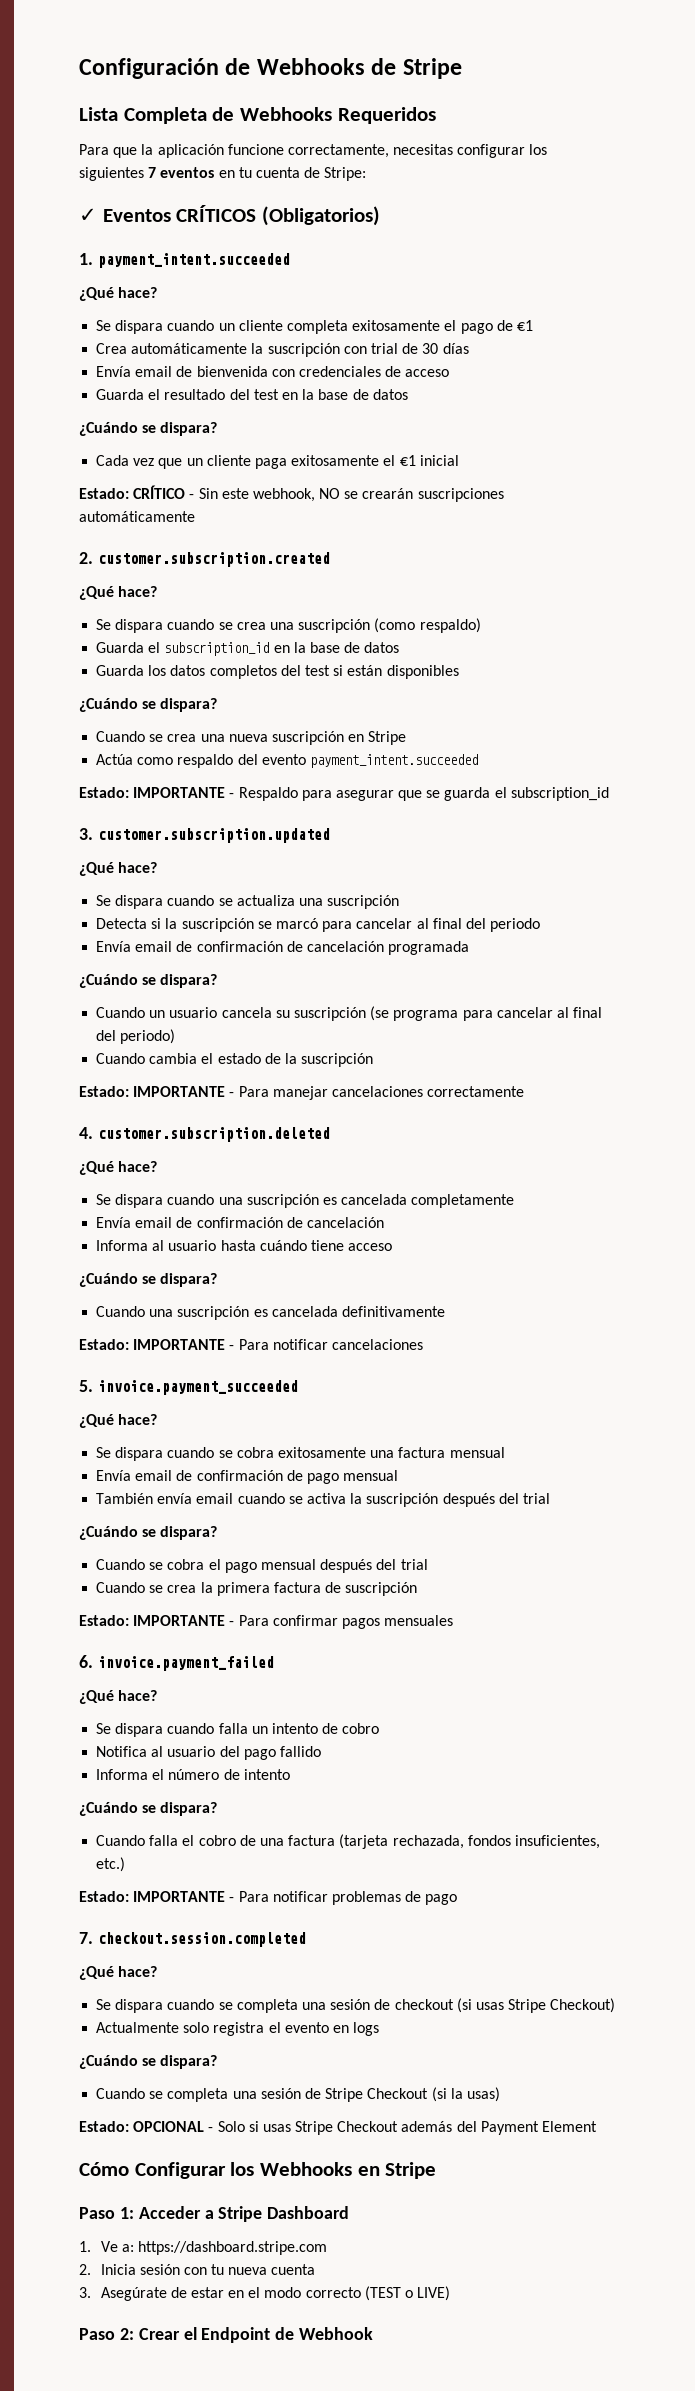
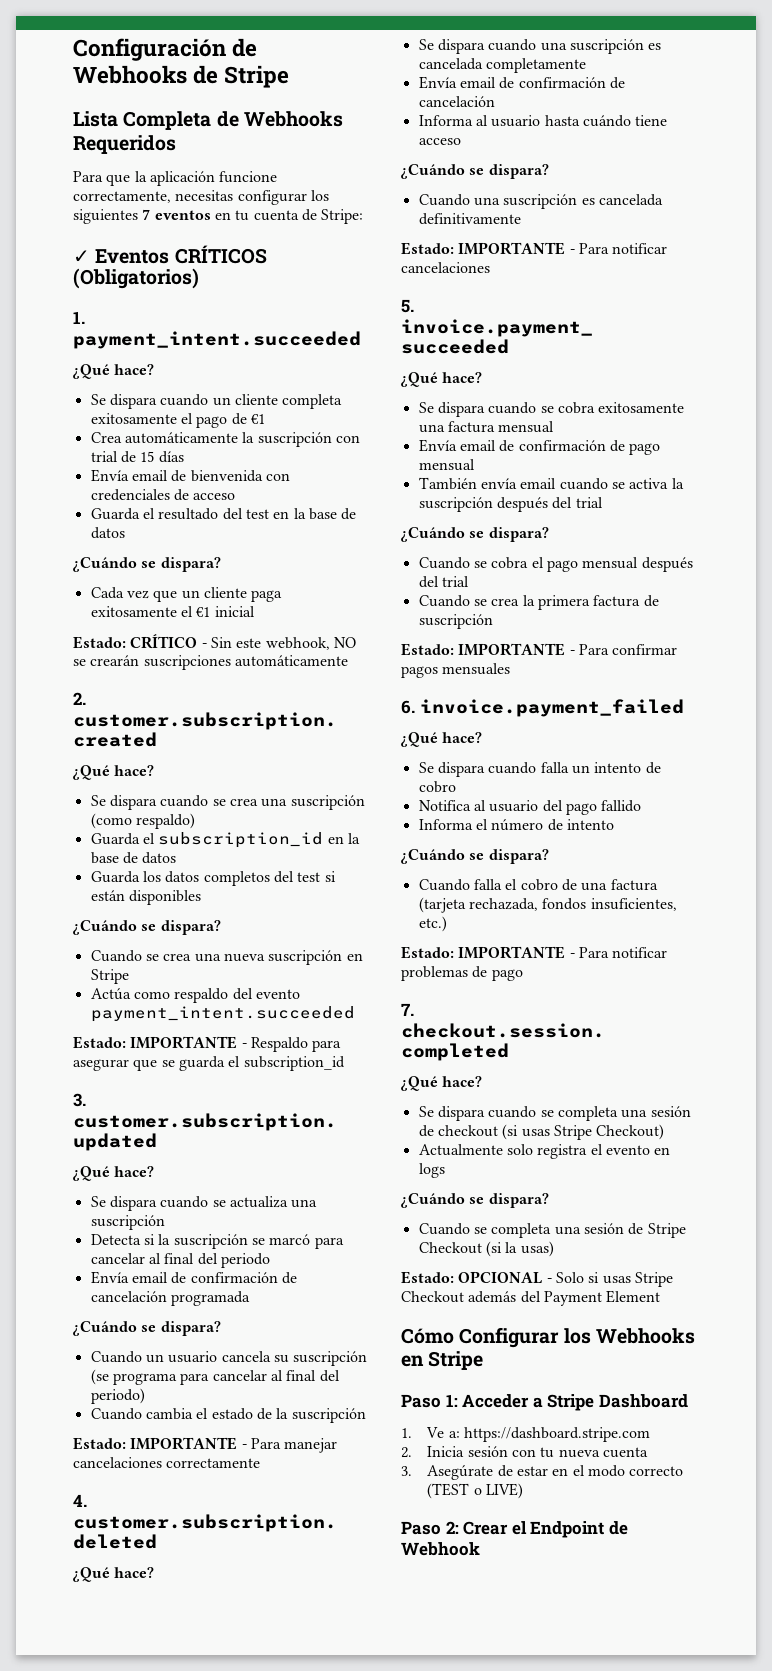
[422,343,439,354] 30 -> [140,451,155,462] 15

